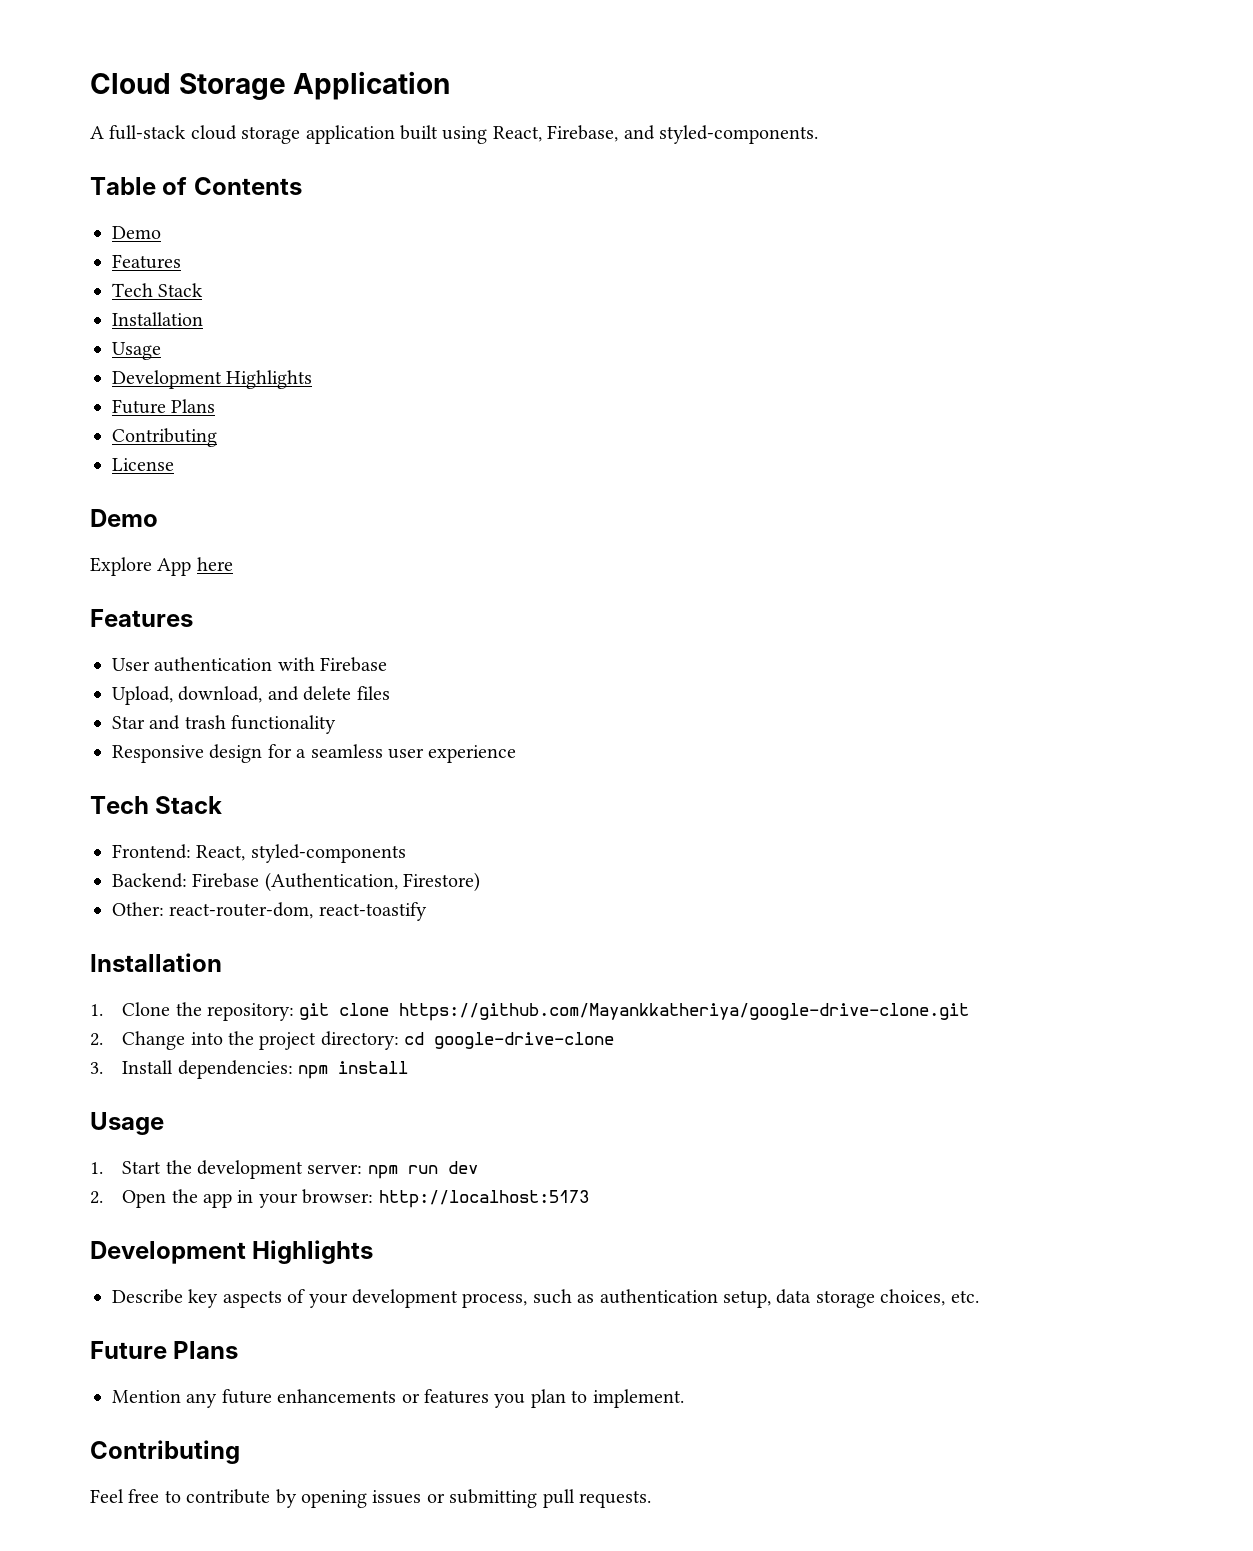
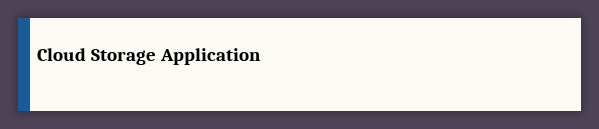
[90,125,818,144] [90,177,302,195] [112,226,161,239] [112,254,181,269] [112,283,204,297] [112,312,203,326] [112,342,161,360] [112,370,313,389] [112,399,216,414] [112,428,217,447] [112,458,174,471] [90,509,158,527] [90,557,233,576] [90,609,193,627] [112,657,388,672] [112,686,390,705] [112,715,337,734] [112,744,517,763] [90,796,223,814] [112,844,406,863] [112,872,481,892] [112,902,427,921] [90,953,222,972] [90,1002,970,1021] [90,1031,615,1050] [90,1060,409,1079] [90,1112,164,1135] [90,1160,478,1179] [90,1189,589,1208] [90,1240,374,1264] [112,1289,979,1308] [90,1341,239,1359] [112,1389,684,1408] [90,1440,240,1464] [90,1489,651,1508] // A full-stack cloud storage application built using React, Firebase, and styled-components. // Table of Contents // Demo // Features // Tech Stack // Installation // Usage // Development Highlights // Future Plans // Contributing // License // Demo // Explore App here // Features // User authentication with Firebase // Upload, download, and delete files // Star and trash functionality // Responsive design for a seamless user experience // Tech Stack // Frontend: React, styled-components // Backend: Firebase (Authentication, Firestore) // Other: react-router-dom, react-toastify // Installation // 1. Clone the repository: git clone https://github.com/Mayankkatheriya/google-drive-clone.git // 2. Change into the project directory: cd google-drive-clone // 3. Install dependencies: npm install // Usage // 1. Start the development server: npm run dev // 2. Open the app in your browser: http://localhost:5173 // Development Highlights // Describe key aspects of your development process, such as authentication setup, data storage choices, etc. // Future Plans // Mention any future enhancements or features you plan to implement. // Contributing // Feel free to contribute by opening issues or submitting pull requests. -> (261, 56) none

